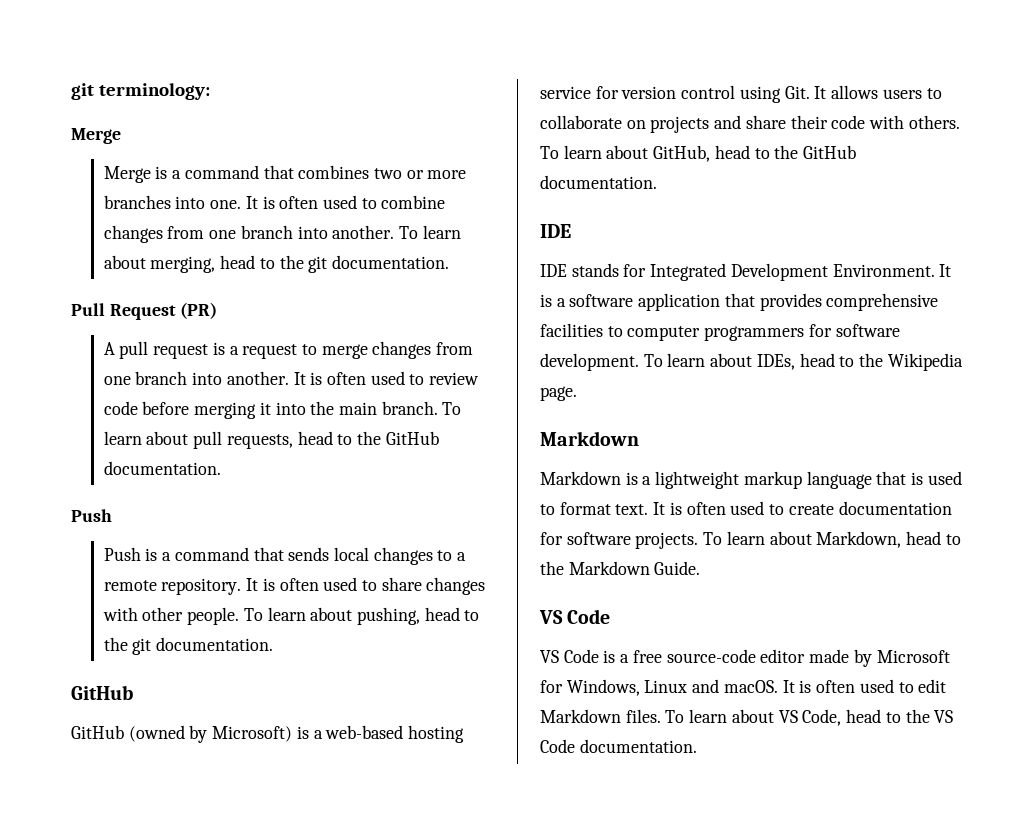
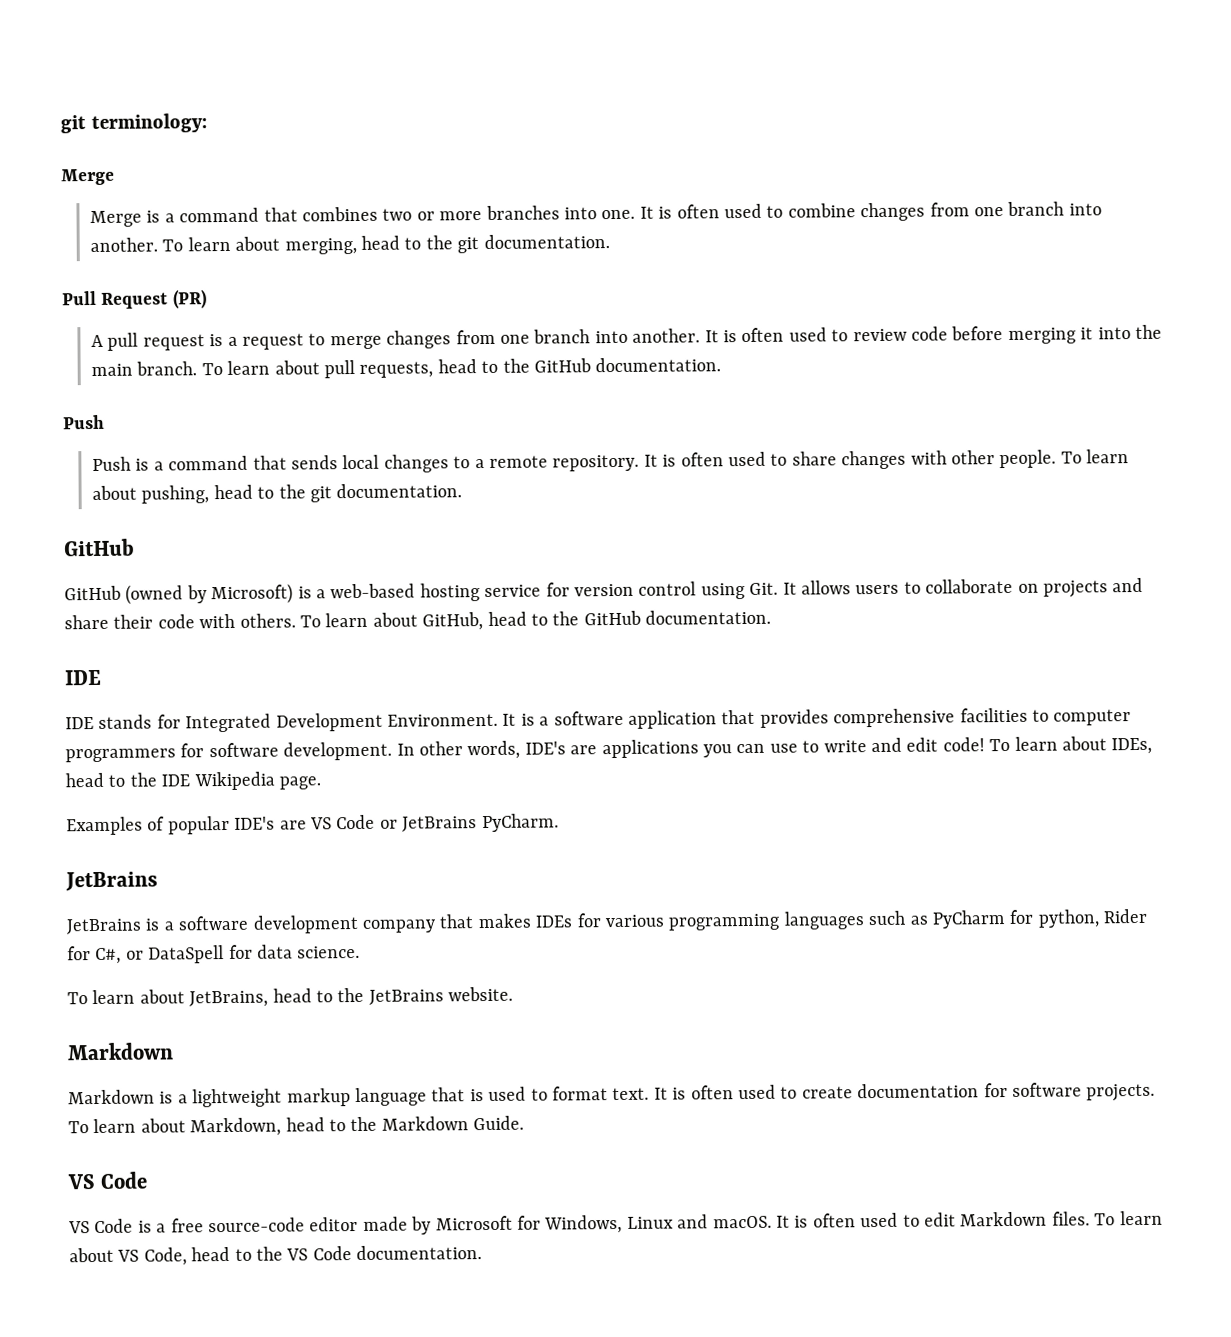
(639, 362) none -> [396,737,985,760] In other words, IDE's are applications you can use to write and edit code!
(884, 360) none -> [161,774,191,787] IDE
(577, 393) none -> [66,813,559,836] [65,871,158,892] [66,908,1148,935] [67,944,361,965] [67,986,514,1008] // Examples of popular IDE's are VS Code or JetBrains PyCharm. // JetBrains // JetBrains is a software development company that makes IDEs for various programming languages such as PyCharm for python, Rider for C#, or DataSpell for data science. // To learn about JetBrains, head to the JetBrains website.

